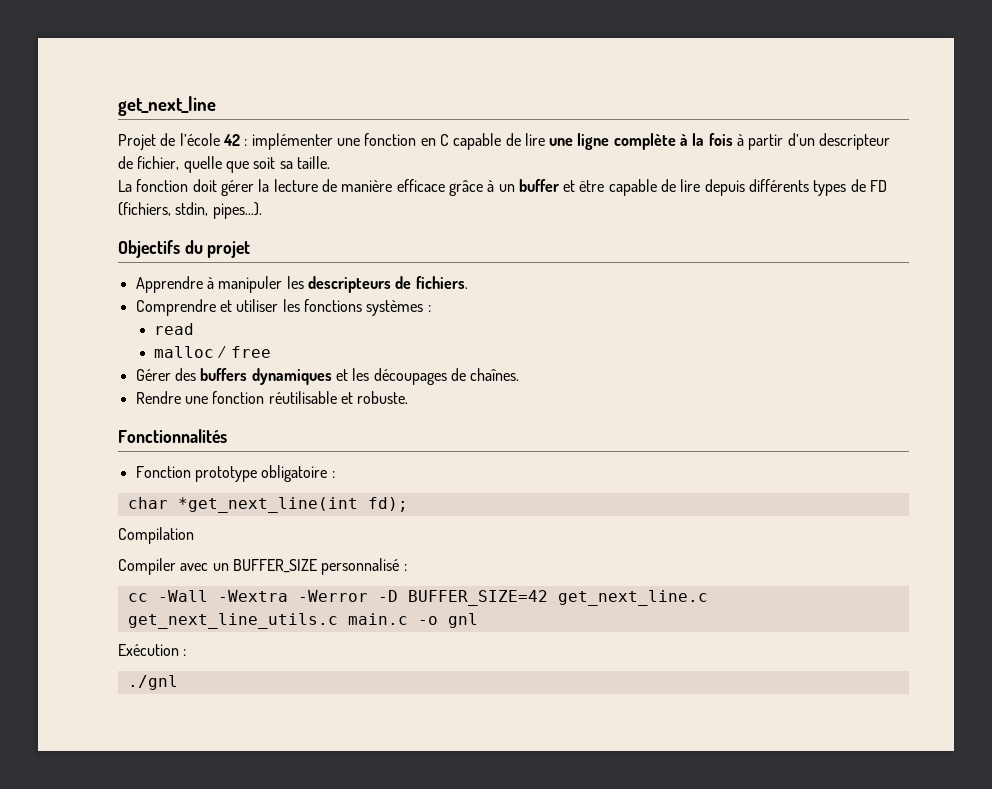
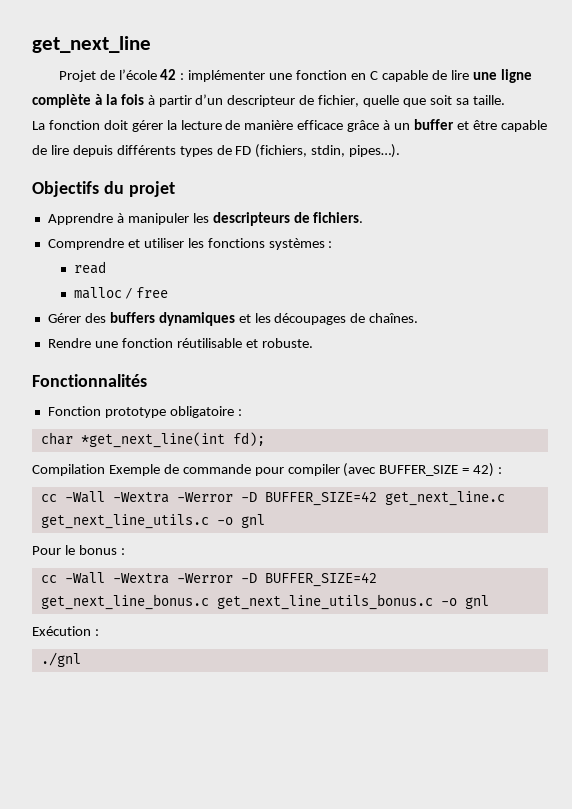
[118,558,400,575] // Compiler avec un BUFFER_SIZE personnalisé -> [108,463,495,477] Exemple de commande pour compiler (avec BUFFER_SIZE = 42)
[347,613,408,625] main.c -> [216,514,265,528] [32,545,125,555] [40,572,377,587] [40,594,433,610] -o gnl // Pour le bonus : // cc -Wall -Wextra -Werror -D BUFFER_SIZE=42 get_next_line_bonus.c get_next_line_utils_bonus.c

